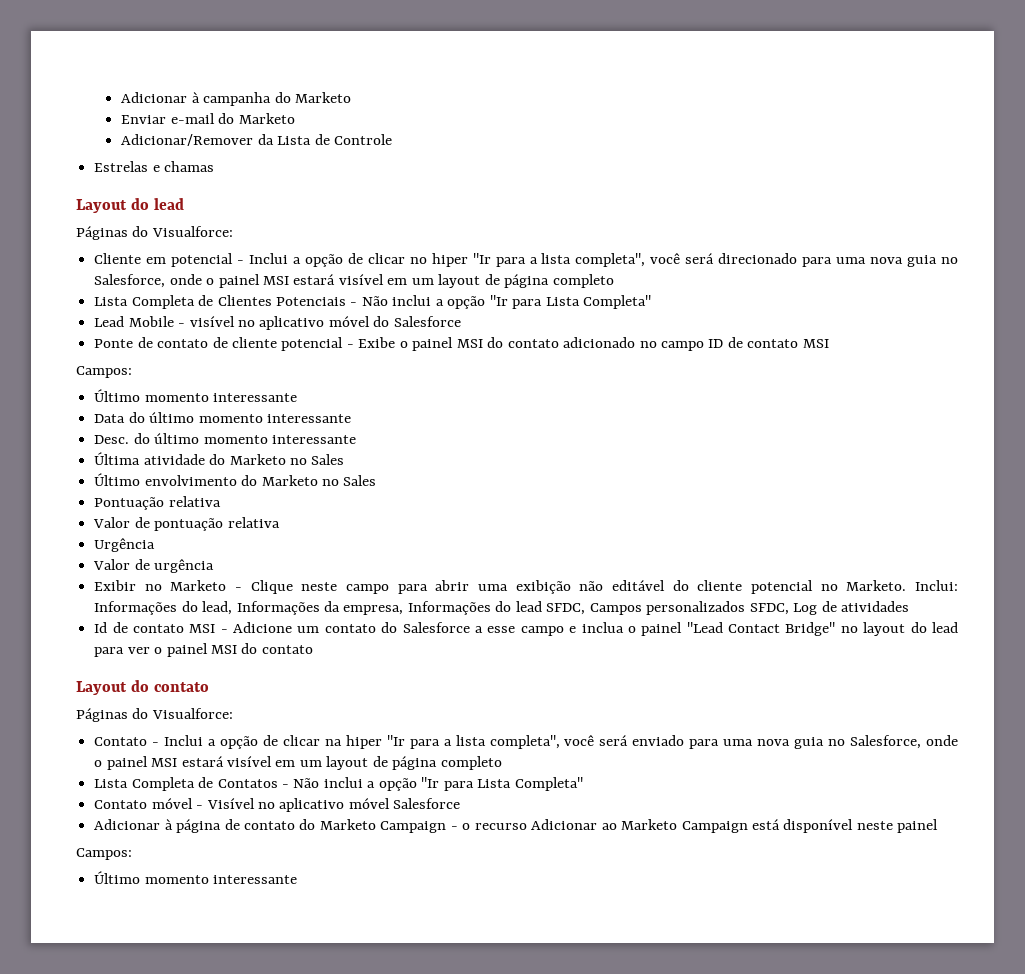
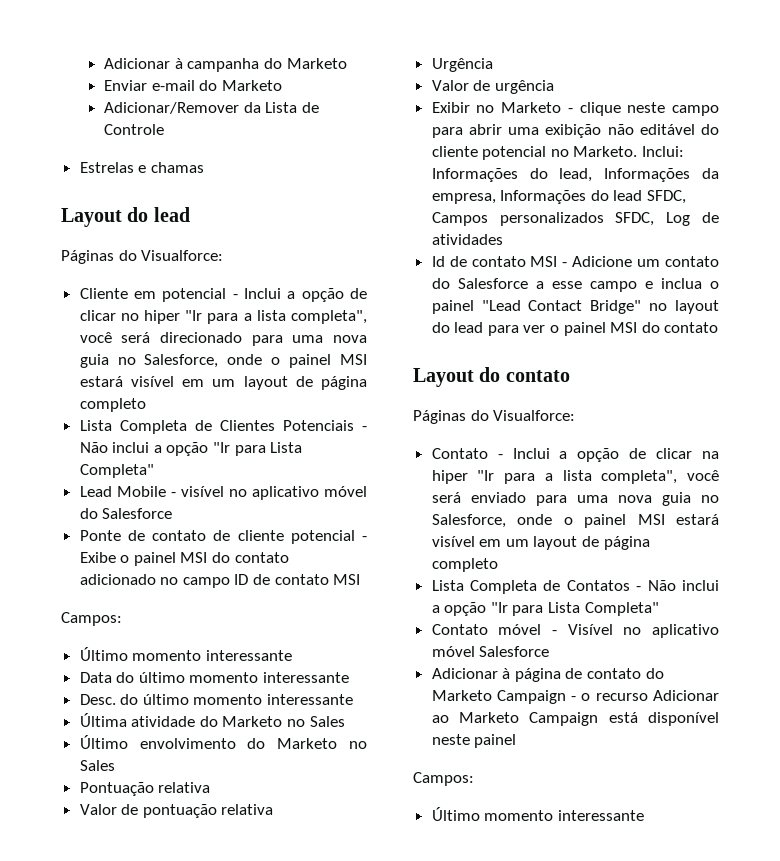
[250,580,293,594] Clique -> [579,102,621,116] clique

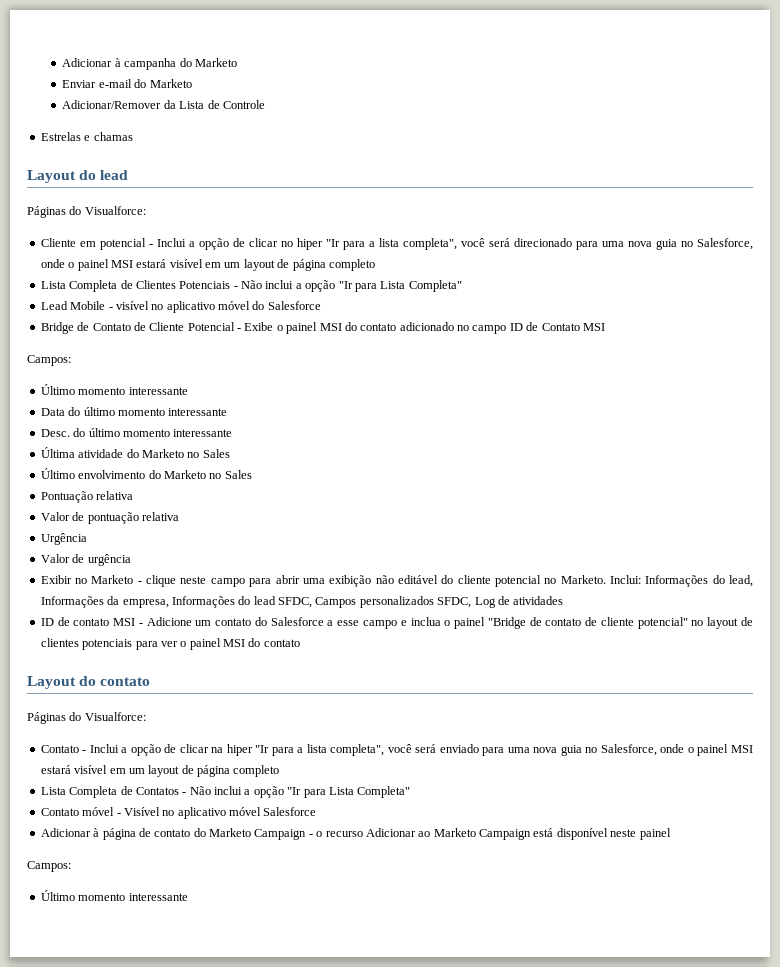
[79,530,355,544] Ponte de contato de cliente potencial -> [40,322,235,334] Bridge de Contato de Cliente Potencial
[274,574,329,585] contato -> [541,323,580,331] Contato
[431,256,445,267] Id -> [40,618,54,626] ID
[481,300,719,314] [431,322,484,333] "Lead Contact Bridge" no layout do lead -> [487,617,753,629] [40,638,133,650] "Bridge de contato de cliente potencial" no layout de clientes potenciais

